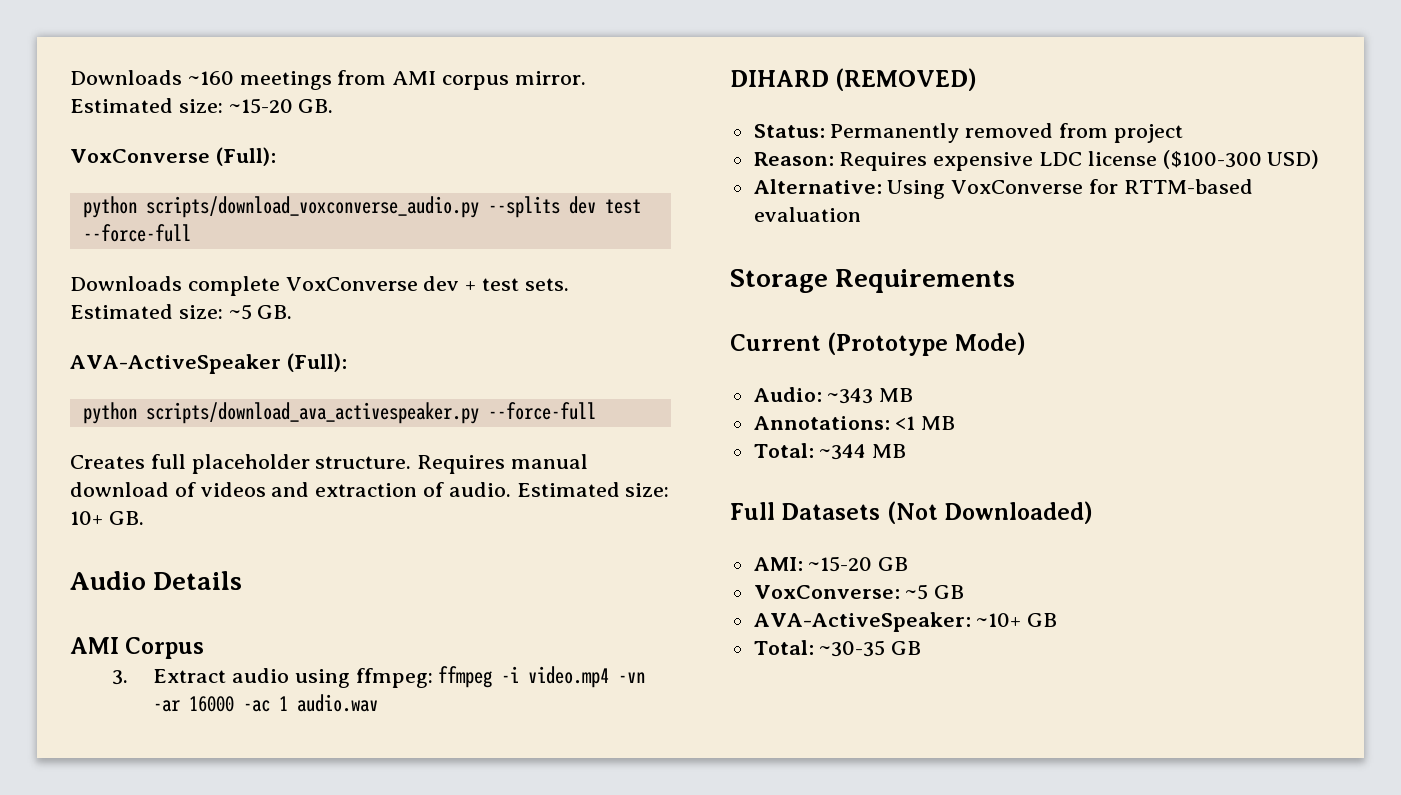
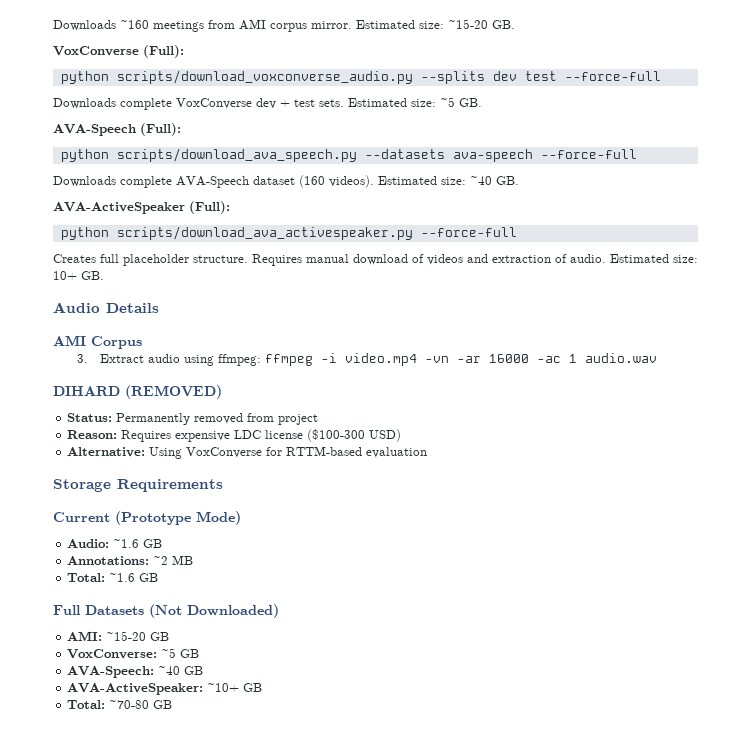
(293, 312) none -> [53,123,181,136] [60,148,637,162] [53,175,519,188] // AVA-Speech (Full): // python scripts/download_ava_speech.py --datasets ava-speech --force-full // Downloads complete AVA-Speech dataset (160 videos). Estimated size: ~40 GB.
[827,388,914,404] ~343 MB -> [113,539,163,548] ~1.6 GB
[895,416,916,430] <1 -> [153,556,169,565] ~2
[819,444,907,460] ~344 MB -> [109,573,159,582] ~1.6 GB
(965, 592) none -> [67,666,204,678] // AVA-Speech: ~40 GB
[819,640,886,657] ~30-35 -> [109,700,150,709] ~70-80

